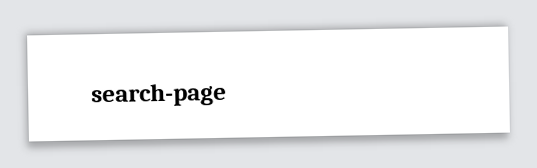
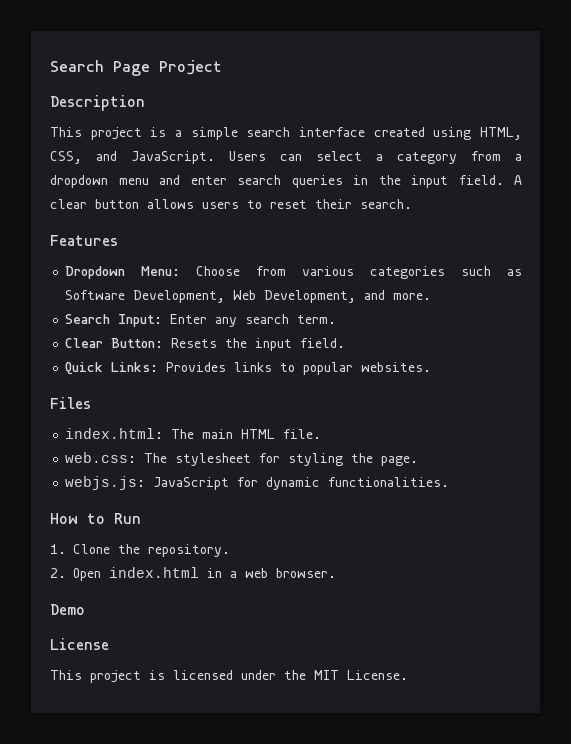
[90,82,227,108] search-page -> [50,60,222,76] [50,95,145,111] [50,127,522,140] [50,151,522,164] [50,175,522,188] [50,199,412,209] [50,235,118,246] [65,266,522,279] [65,290,432,303] [65,314,337,327] [65,338,346,351] [65,362,432,375] [50,397,91,409] [65,428,322,439] [65,452,419,466] [65,476,450,490] [50,513,141,524] [50,544,230,557] [50,567,336,581] [50,604,85,615] [50,638,109,650] [50,670,408,683] Search Page Project // Description // This project is a simple search interface created using HTML, CSS, and JavaScript. Users can select a category from a dropdown menu and enter search queries in the input field. A clear button allows users to reset their search. // Features // Dropdown Menu: Choose from various categories such as Software Development, Web Development, and more. // Search Input: Enter any search term. // Clear Button: Resets the input field. // Quick Links: Provides links to popular websites. // Files // index.html: The main HTML file. // web.css: The stylesheet for styling the page. // webjs.js: JavaScript for dynamic functionalities. // How to Run // 1. Clone the repository. // 2. Open index.html in a web browser. // Demo // License // This project is licensed under the MIT License.

